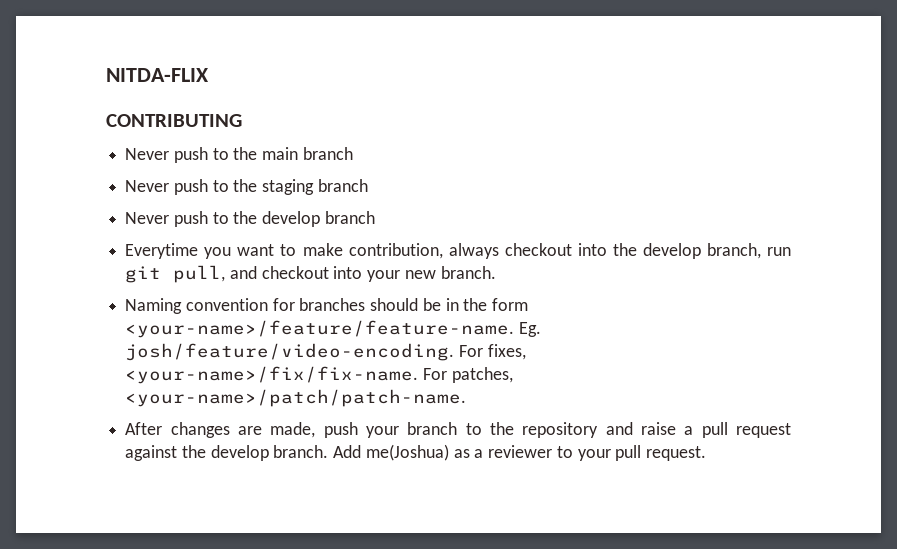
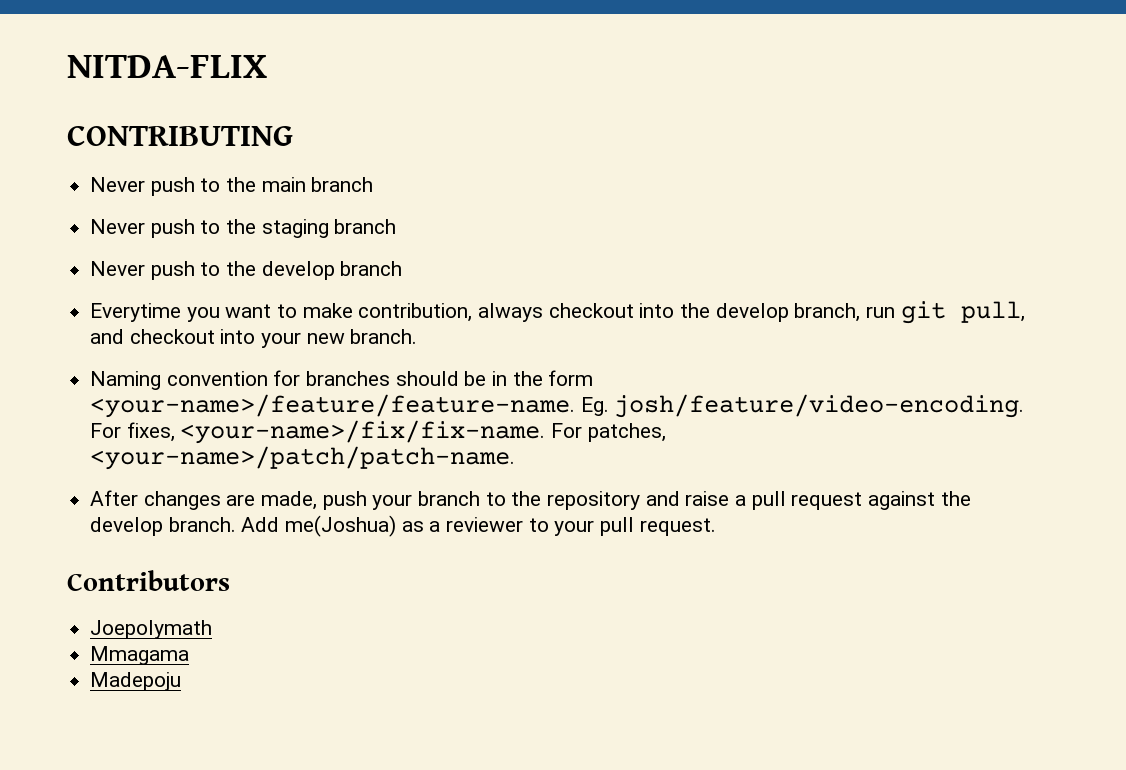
(706, 453) none -> [67,570,230,591] [90,620,213,639] [90,646,190,665] [90,672,182,691] // Contributors // Joepolymath // Mmagama // Madepoju

